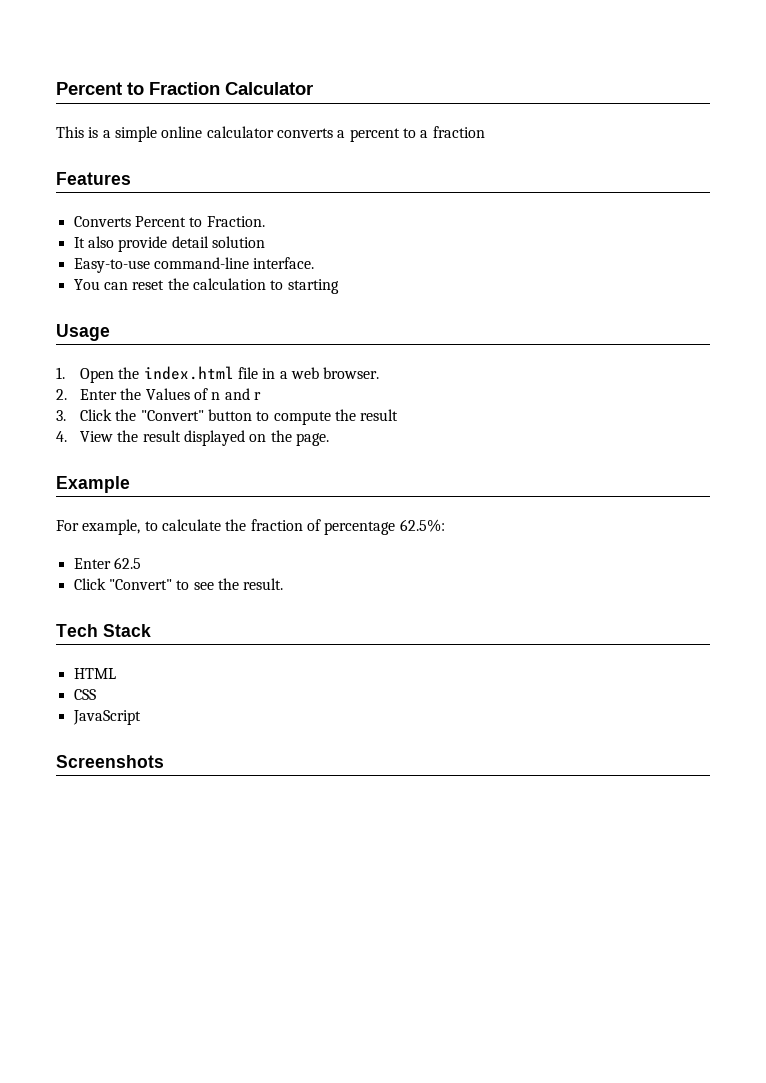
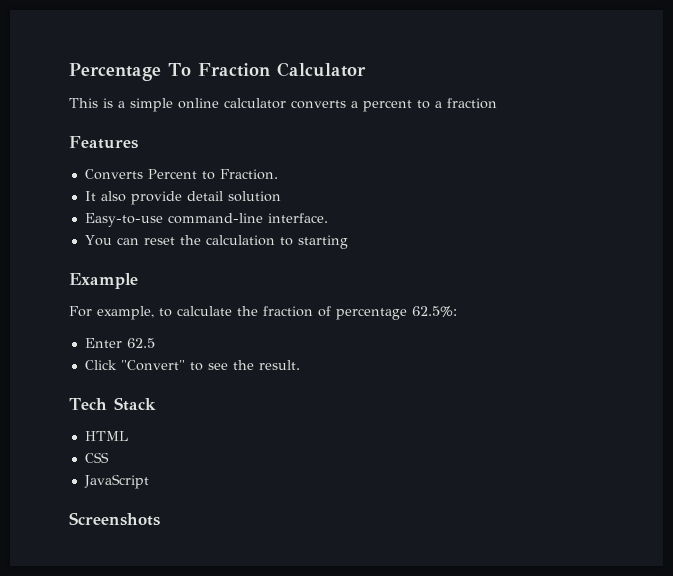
[56,82,144,95] Percent to -> [69,63,191,81] Percentage To
[56,324,110,341] [56,366,380,383] [56,388,261,400] [56,409,399,425] [56,430,329,446] // Usage // 1. Open the index.html file in a web browser. // 2. Enter the Values of n and r // 3. Click the "Convert" button to compute the result // 4. View the result displayed on the page. -> (348, 242) none

